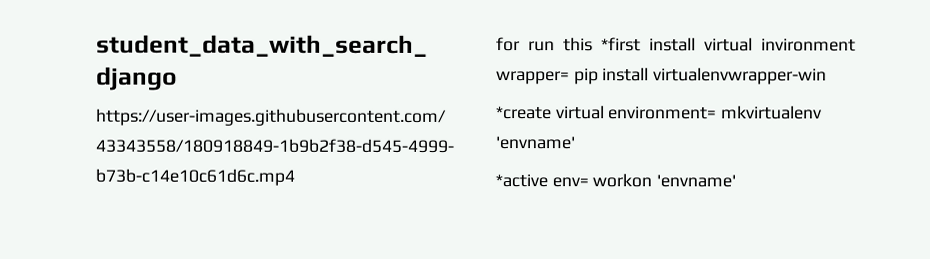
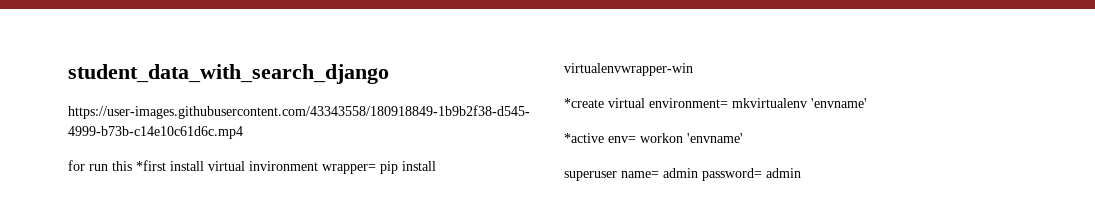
(737, 181) none -> [564,168,801,181] // superuser name= admin password= admin

